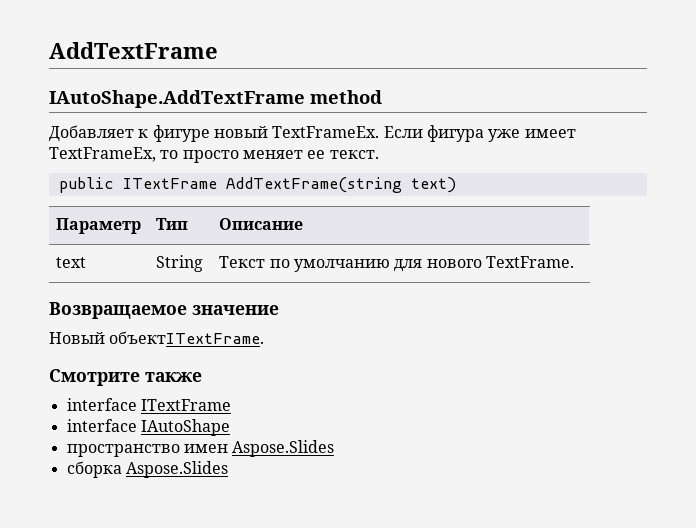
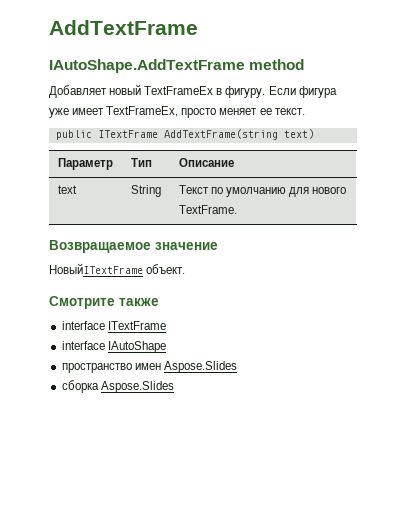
[138,125,380,142] к фигуре новый TextFrameEx. -> [109,84,266,98] новый TextFrameEx в фигуру.
[160,150,179,159] то -> (179, 111) none
[49,331,265,344] Новый объектITextFrame. -> [49,263,186,274] НовыйITextFrame объект.

